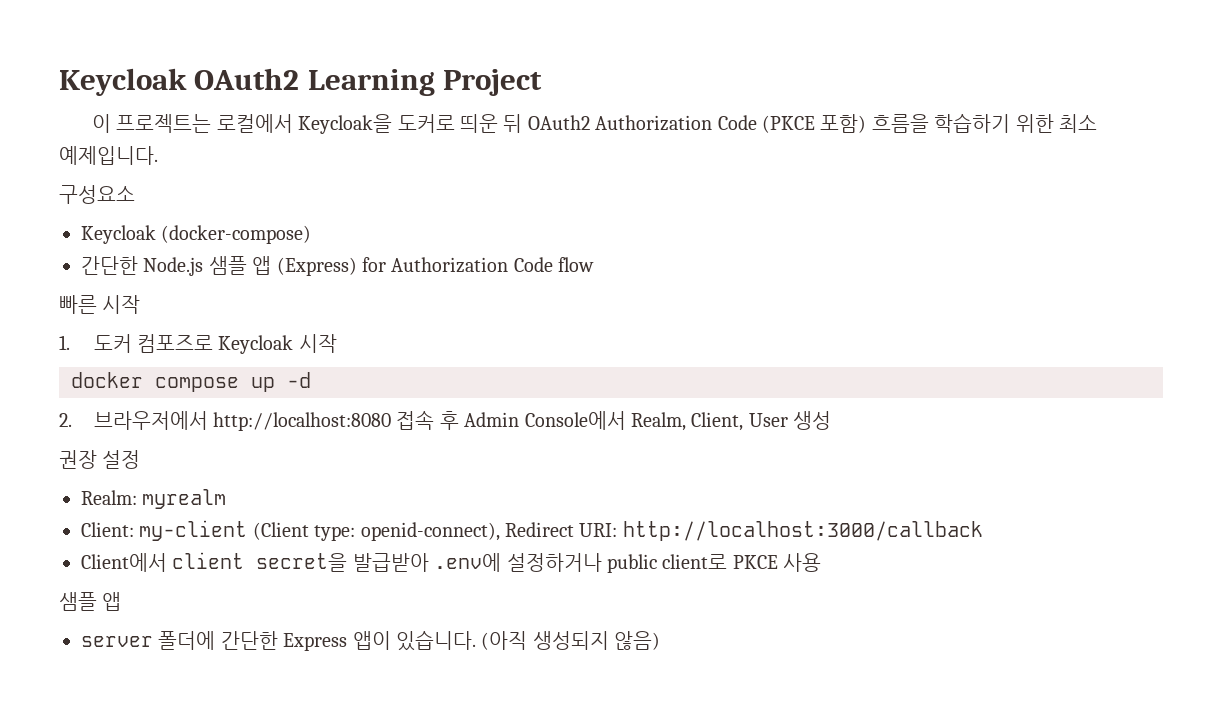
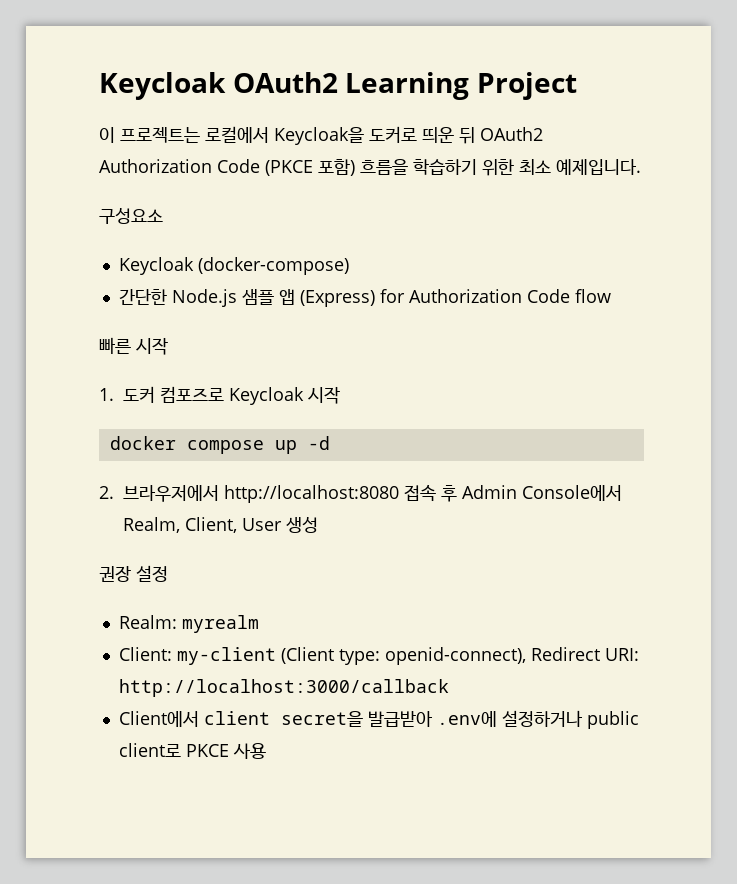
[59,592,122,611] [81,630,661,651] // 샘플 앱 // server 폴더에 간단한 Express 앱이 있습니다. (아직 생성되지 않음) -> (266, 751) none

